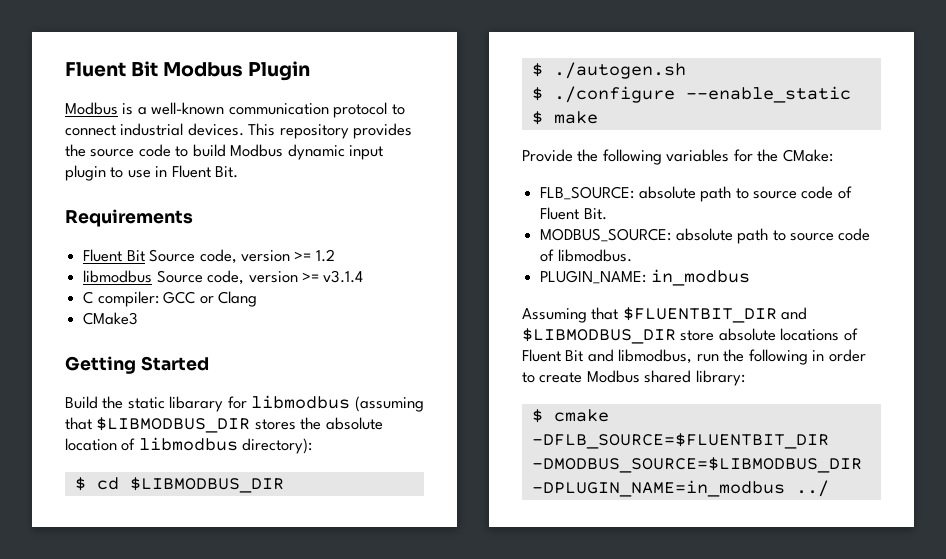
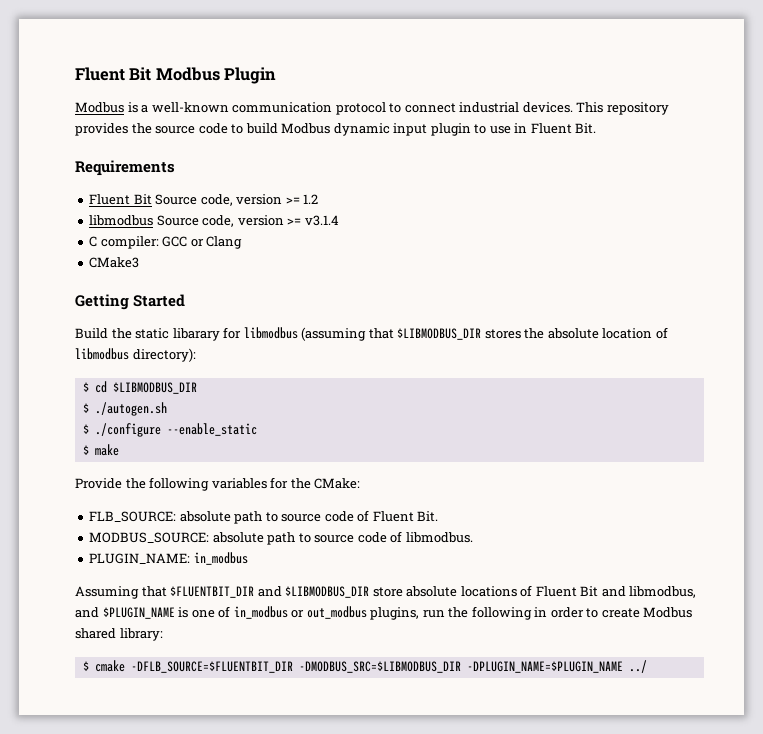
(693, 356) none -> [75,606,420,620] and $PLUGIN_NAME is one of in_modbus or out_modbus plugins,
[531,457,862,473] [531,480,785,497] -DMODBUS_SOURCE=$LIBMODBUS_DIR -DPLUGIN_NAME=in_modbus -> [298,661,623,673] -DMODBUS_SRC=$LIBMODBUS_DIR -DPLUGIN_NAME=$PLUGIN_NAME

